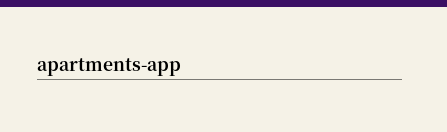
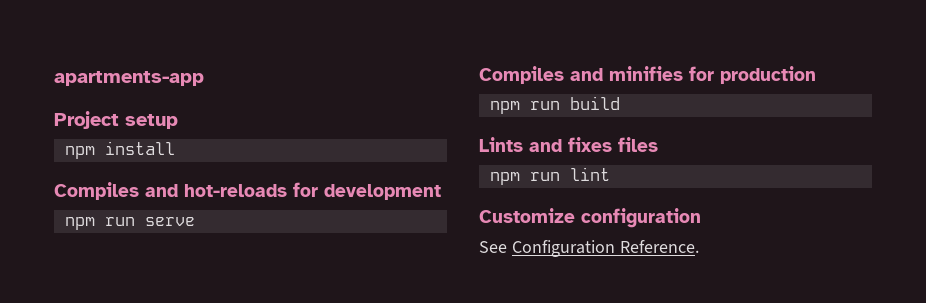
(181, 67) none -> [54,111,178,129] [64,141,175,159] [54,182,441,200] [64,217,195,230] [479,66,816,84] [489,96,620,114] [479,137,658,152] [489,167,610,185] [479,208,701,228] [479,240,699,257] // Project setup // npm install // Compiles and hot-reloads for development // npm run serve // Compiles and minifies for production // npm run build // Lints and fixes files // npm run lint // Customize configuration // See Configuration Reference.

